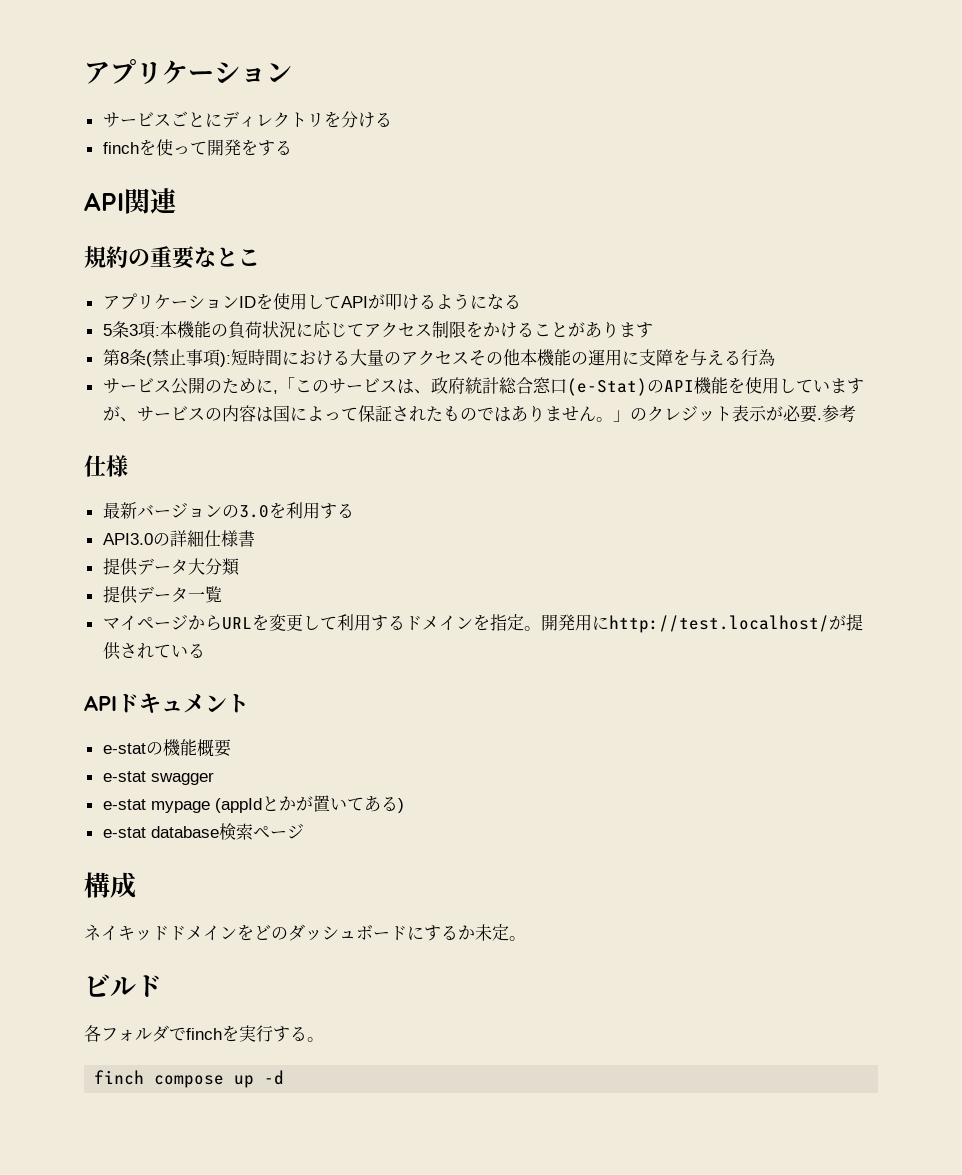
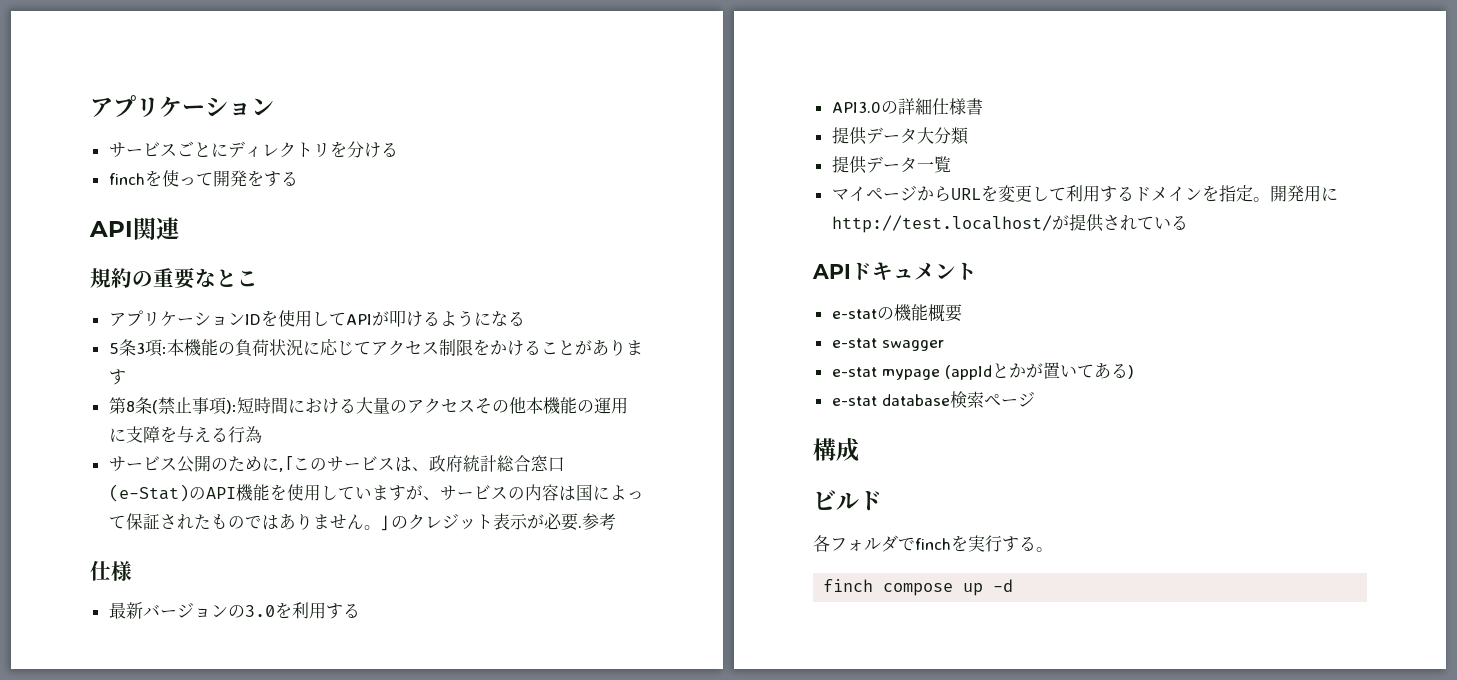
[84,924,526,941] // ネイキッドドメインをどのダッシュボードにするか未定。 -> (859, 450) none

